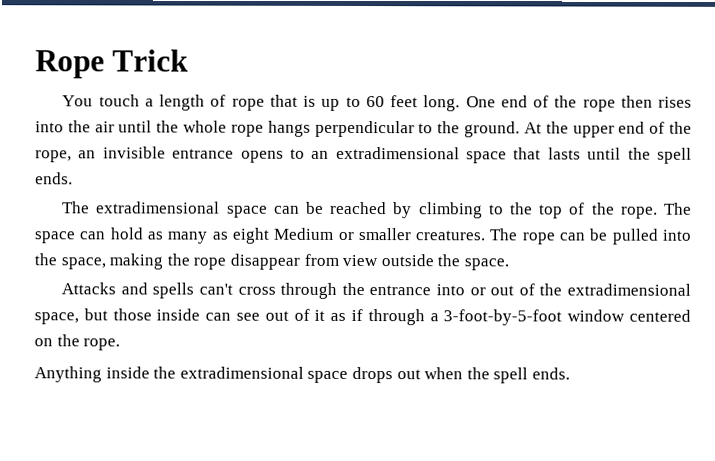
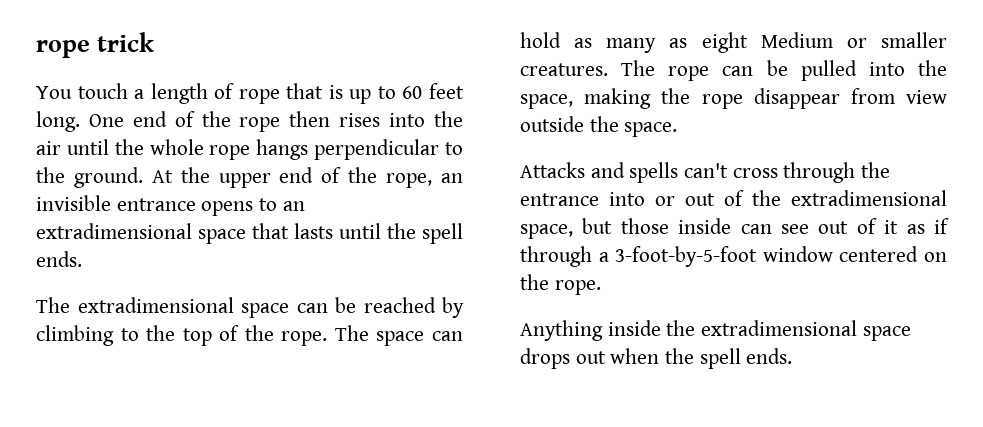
[35,49,190,79] Rope Trick -> [36,32,154,58] rope trick

